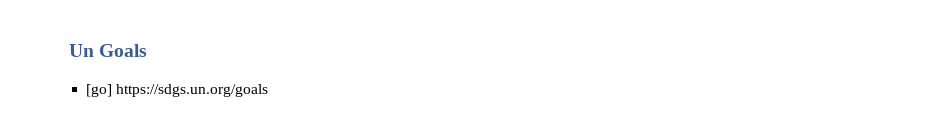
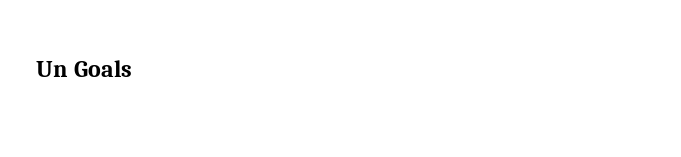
[86,84,269,97] // [go] https://sdgs.un.org/goals -> (133, 68) none

